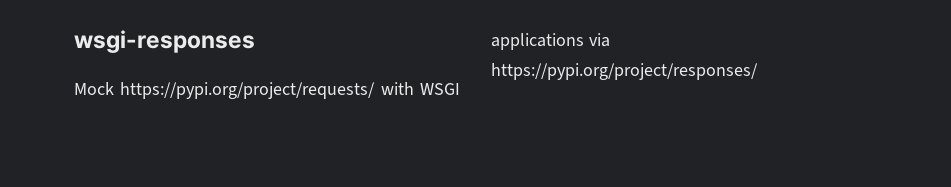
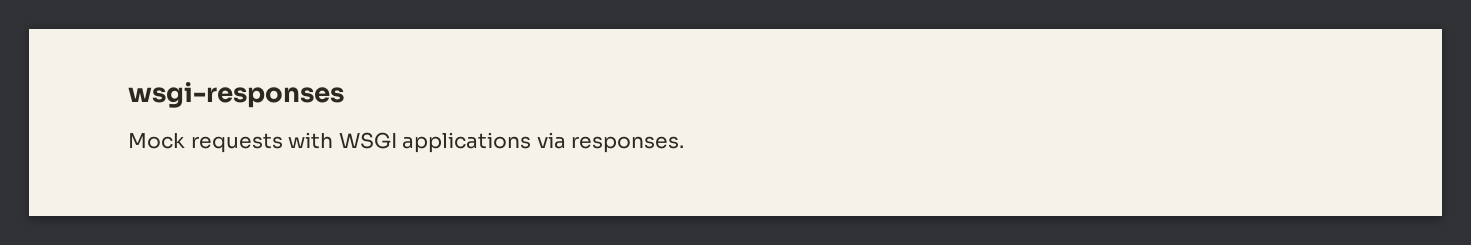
[120,82,376,99] https://pypi.org/project/requests/ -> [190,133,283,153] requests
[491,63,758,80] https://pypi.org/project/responses/ -> [571,136,685,153] responses.

